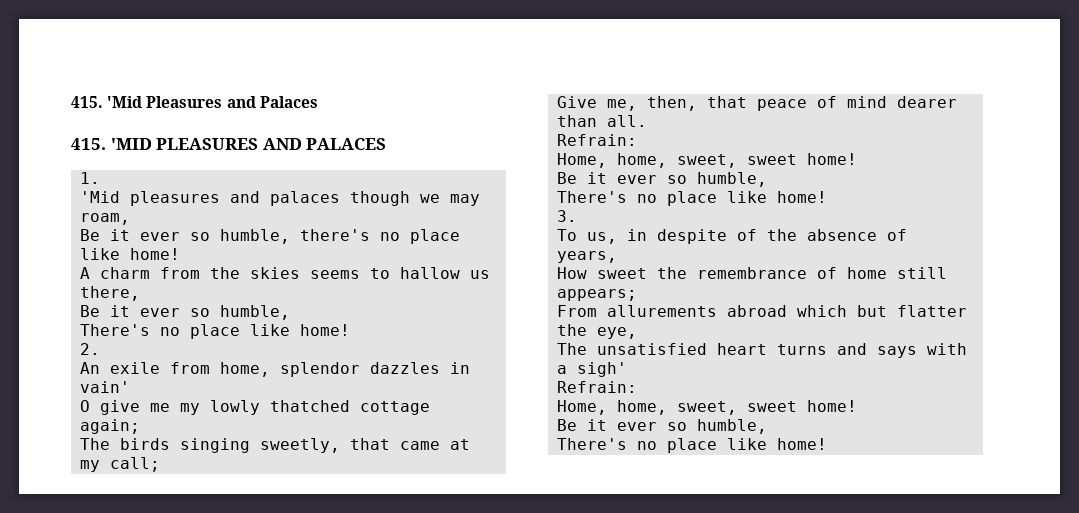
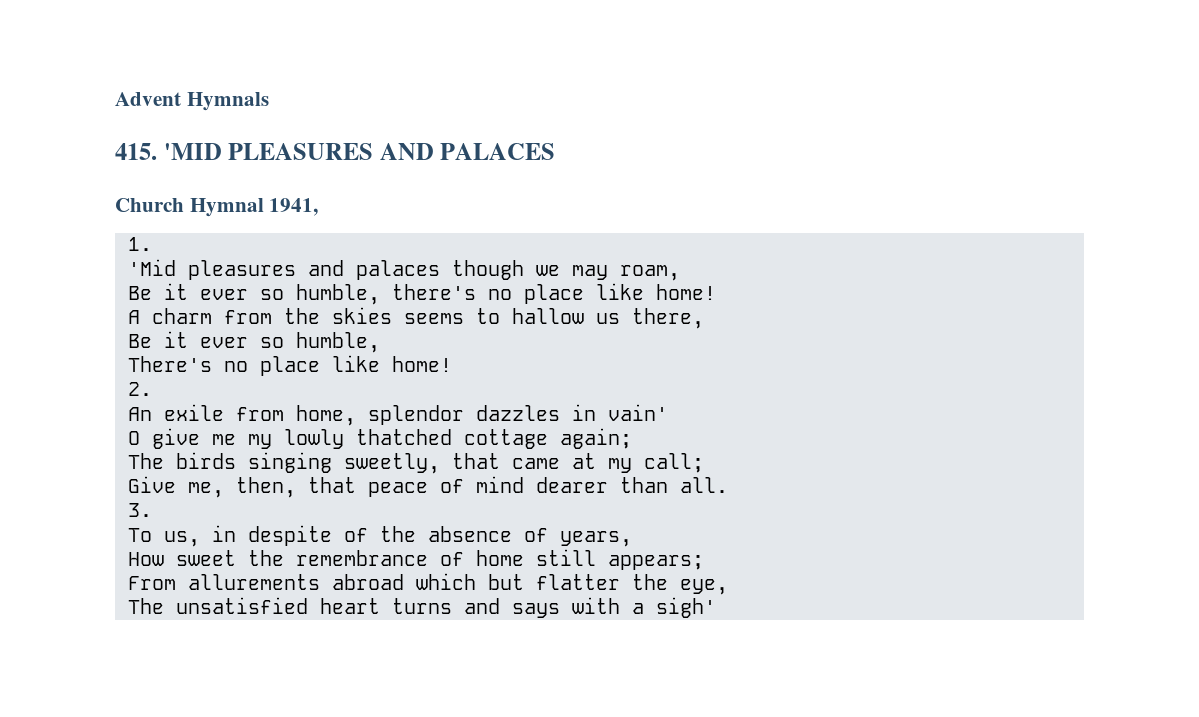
[71,96,318,108] 415. 'Mid Pleasures and Palaces -> [115,92,269,111] Advent Hymnals
(387, 144) none -> [115,198,319,217] // Church Hymnal 1941,
[557,134,638,146] [557,153,858,168] [557,172,768,187] [557,191,828,206] // Refrain: // Home, home, sweet, sweet home! // Be it ever so humble, // There's no place like home! -> (728, 485) none
[557,381,638,393] [557,400,858,415] [557,419,768,434] [557,438,828,453] // Refrain: // Home, home, sweet, sweet home! // Be it ever so humble, // There's no place like home! -> (716, 607) none

